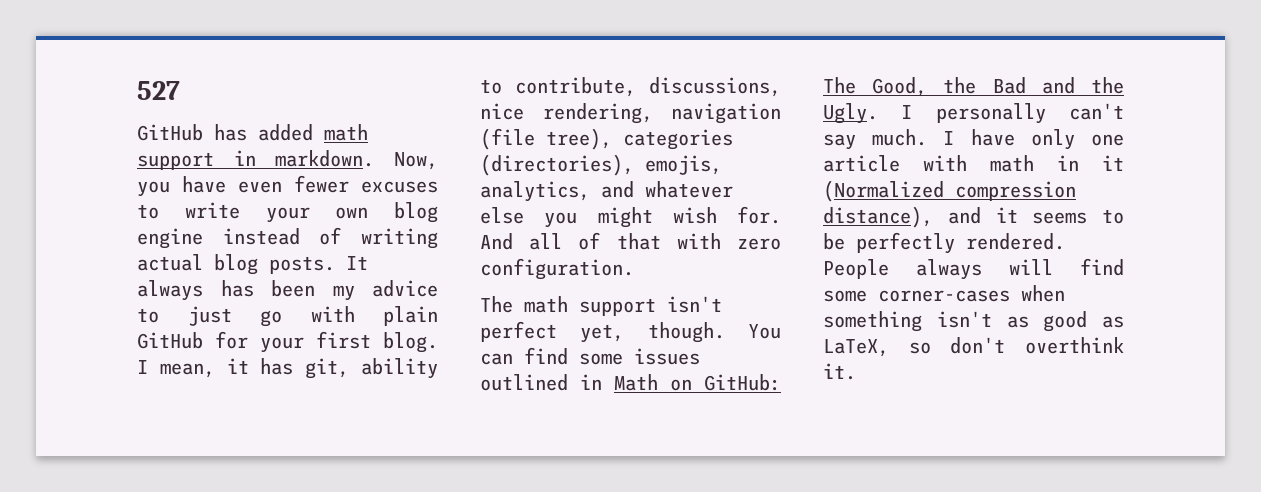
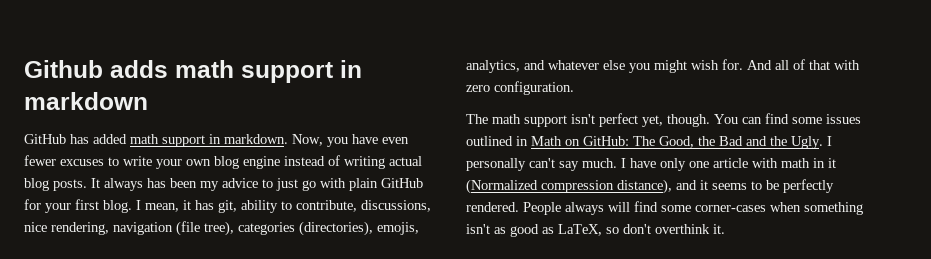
[137,81,180,100] 527 -> [24,60,362,83] [24,92,148,110] Github adds math support in markdown

